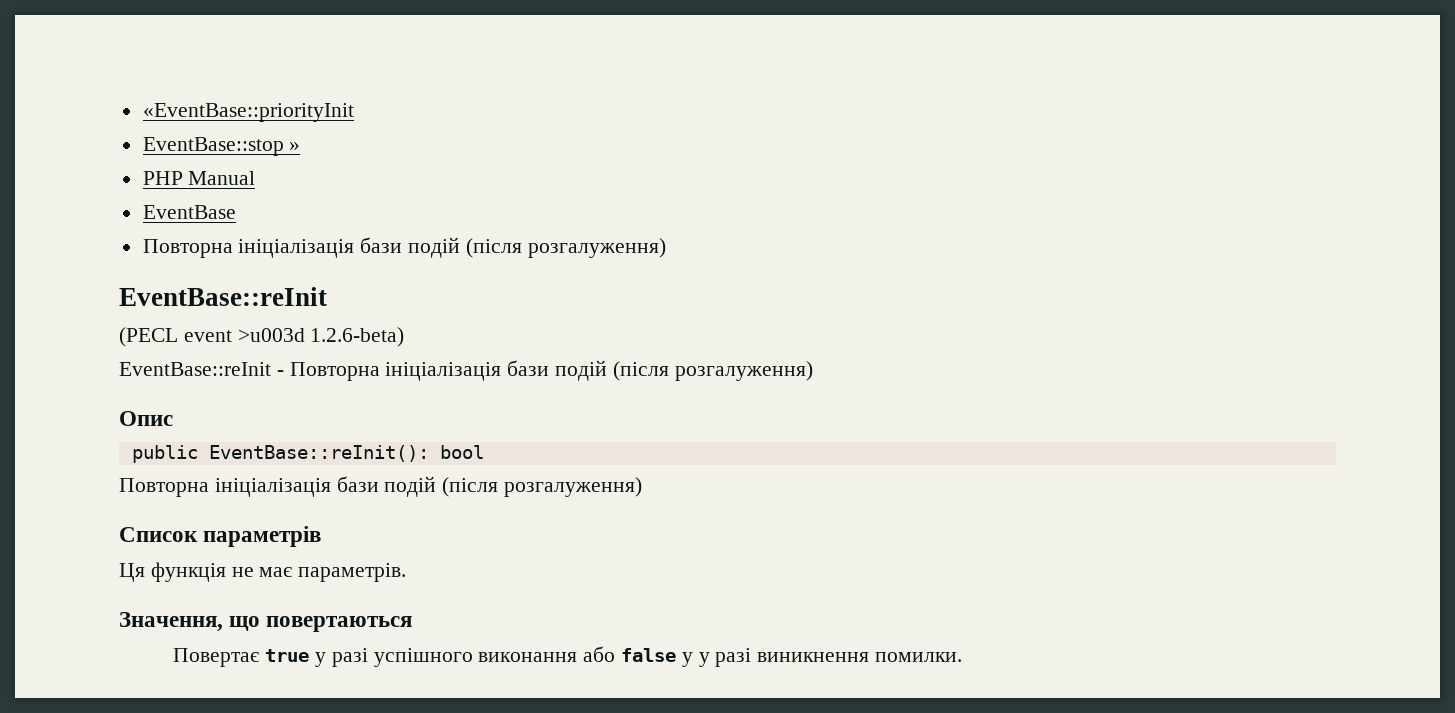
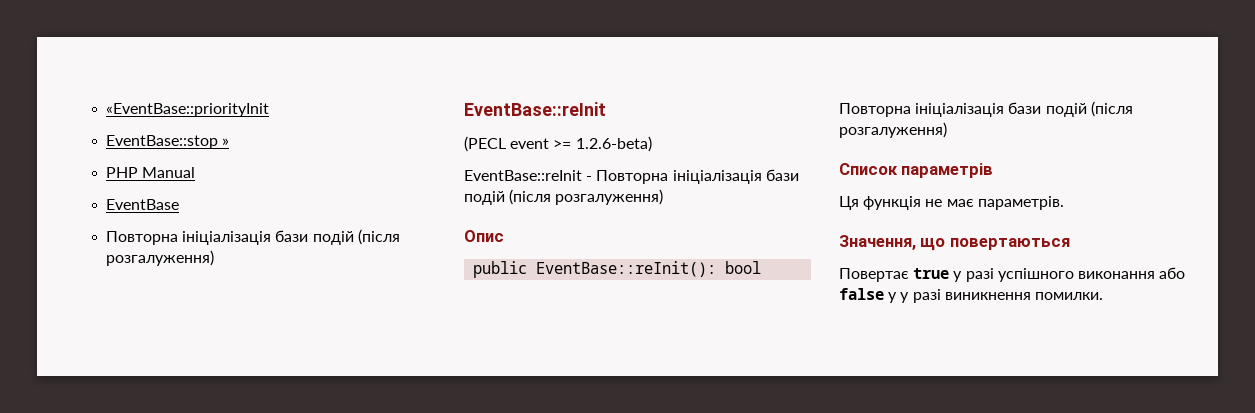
[237,328,305,342] >u003d -> [553,140,572,149] >=

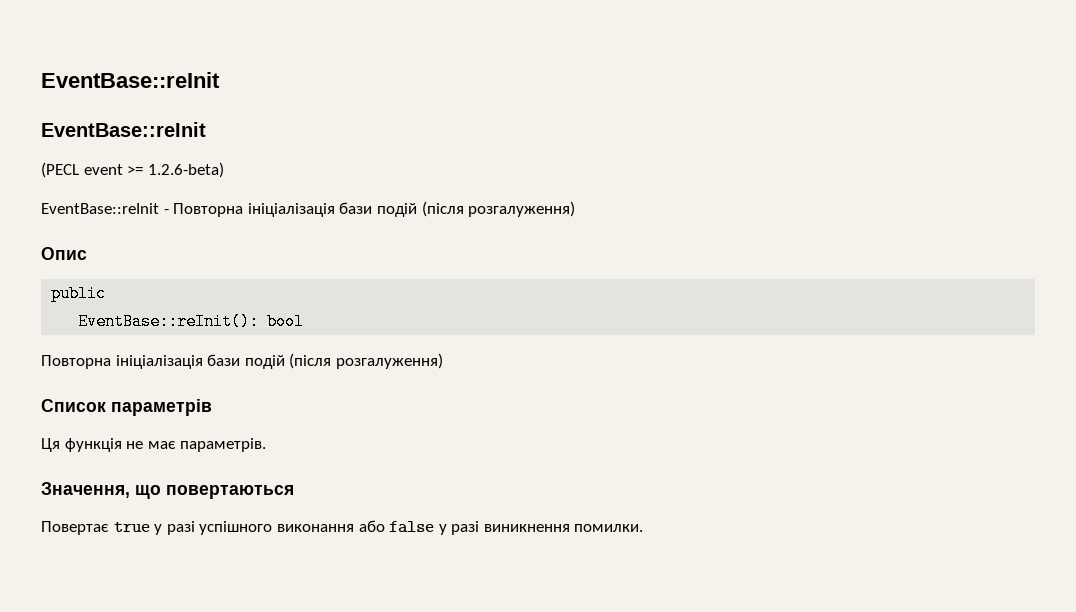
[106,103,270,117] [106,135,230,149] [106,167,196,178] [106,199,180,210] [106,229,400,245] [106,250,215,266] «EventBase::priorityInit // EventBase::stop » // PHP Manual // EventBase // Повторна ініціалізація бази подій (після розгалуження) -> [41,72,220,88] EventBase::reInit
(528, 269) none -> (107, 293) //
[900,292,910,303] у -> (447, 529) none

